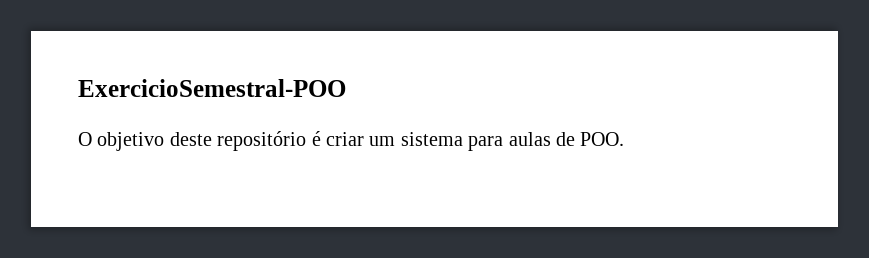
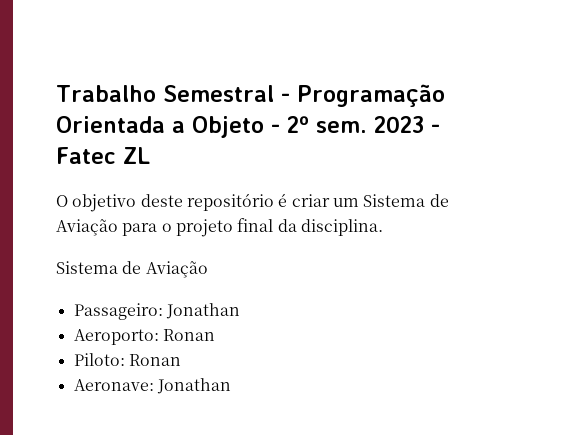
[78,79,346,97] ExercicioSemestral-POO -> [56,84,445,107] [56,116,440,138] [56,147,150,164] Trabalho Semestral - Programação Orientada a Objeto - 2º sem. 2023 - Fatec ZL
[400,132,625,151] sistema para aulas de POO. -> [363,194,449,207] [56,218,383,237] [56,261,208,278] [73,303,240,320] [73,329,215,345] [73,353,181,366] [73,378,231,394] Sistema de Aviação para o projeto final da disciplina. // Sistema de Aviação // Passageiro: Jonathan // Aeroporto: Ronan // Piloto: Ronan // Aeronave: Jonathan

